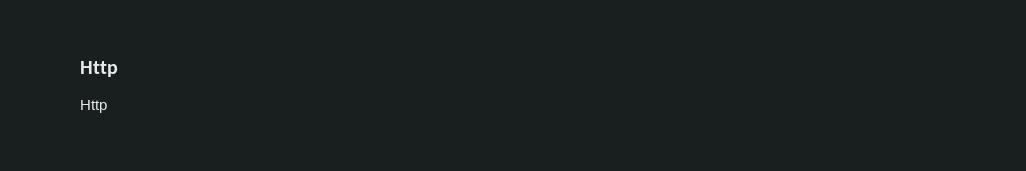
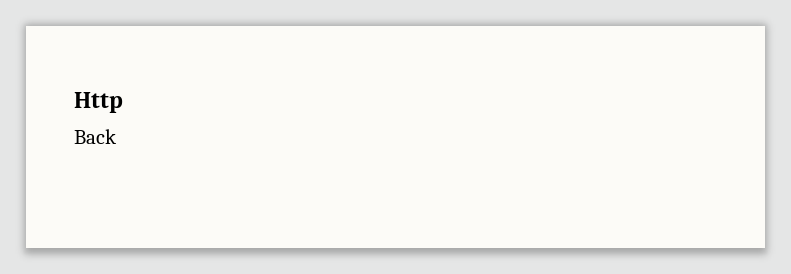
[80,100,107,113] Http -> [74,129,117,144] Back

